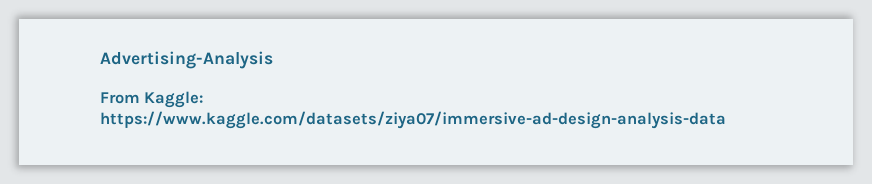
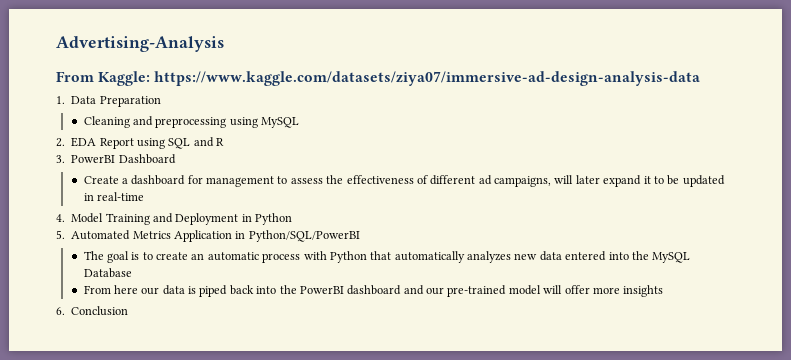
(726, 120) none -> [56,96,161,107] [83,116,300,128] [56,137,225,149] [56,154,176,164] [83,175,725,187] [83,192,144,201] [56,213,293,225] [56,230,360,242] [83,251,691,263] [83,268,132,278] [83,285,664,297] [56,306,129,316] // 1. Data Preparation // Cleaning and preprocessing using MySQL // 2. EDA Report using SQL and R // 3. PowerBI Dashboard // Create a dashboard for management to assess the effectiveness of different ad campaigns, will later expand it to be updated in real-time // 4. Model Training and Deployment in Python // 5. Automated Metrics Application in Python/SQL/PowerBI // The goal is to create an automatic process with Python that automatically analyzes new data entered into the MySQL Database // From here our data is piped back into the PowerBI dashboard and our pre-trained model will offer more insights // 6. Conclusion

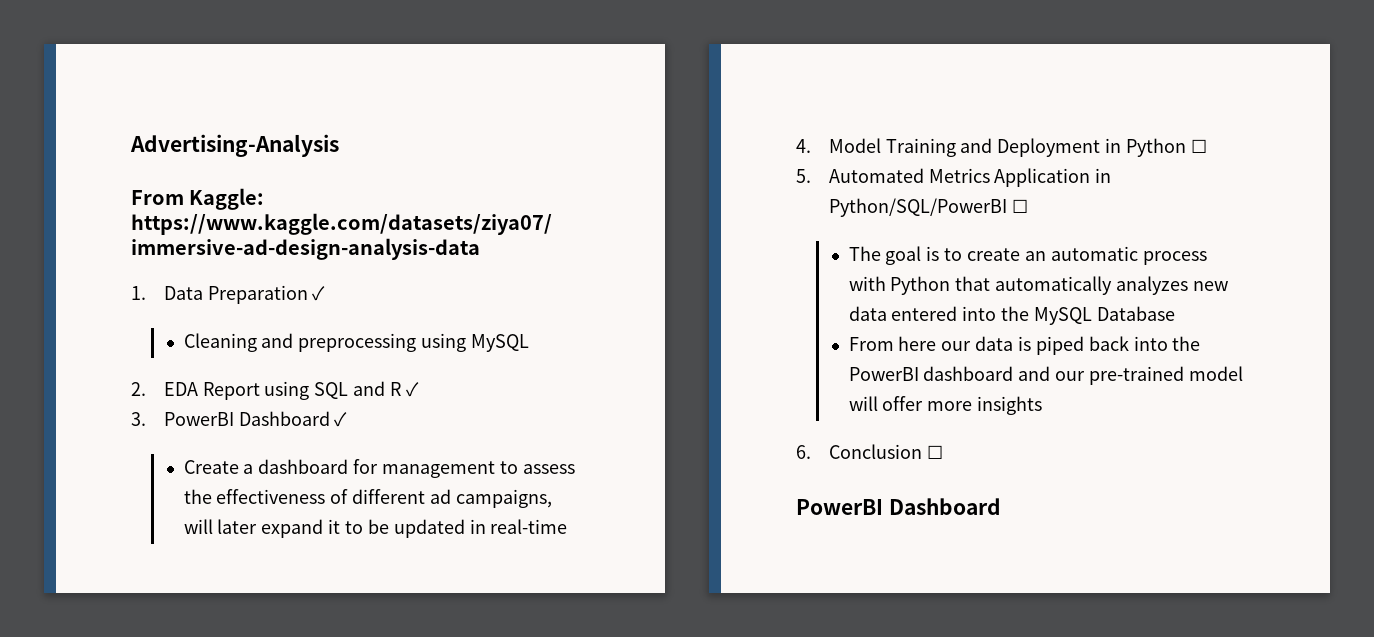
(161, 101) none -> [312,286,326,301] ✓
(225, 142) none -> [405,382,419,397] ✓
(176, 159) none -> [334,412,348,427] ✓
(293, 219) none -> [1190,139,1207,153] ☐
(360, 236) none -> [1011,199,1028,213] ☐
(129, 311) none -> [926,445,943,459] [796,498,1001,515] ☐ // PowerBI Dashboard

